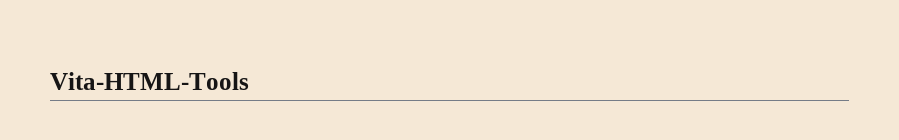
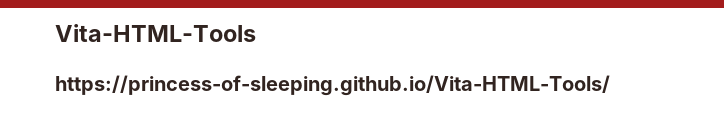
(249, 81) none -> [55,75,610,96] // https://princess-of-sleeping.github.io/Vita-HTML-Tools/

